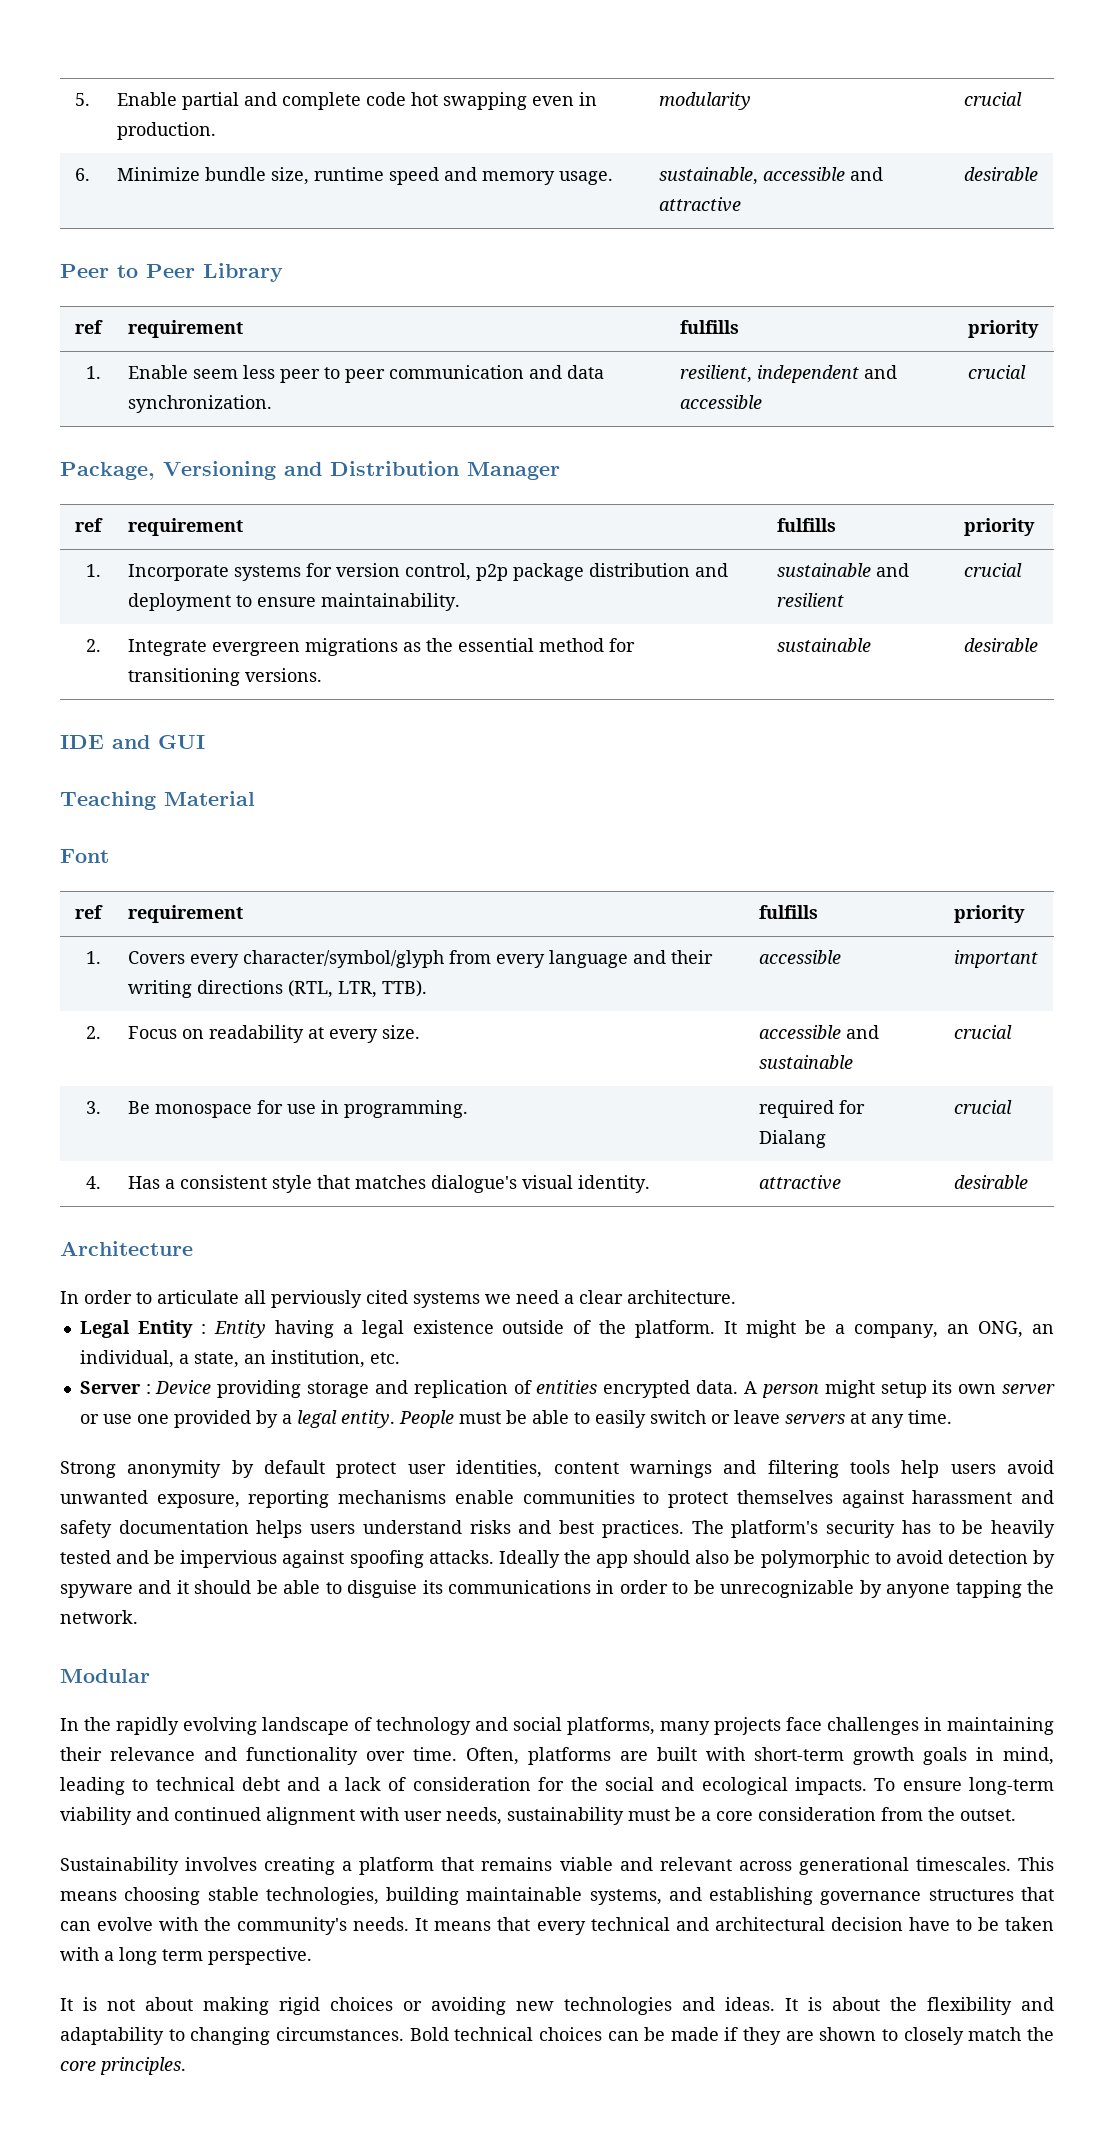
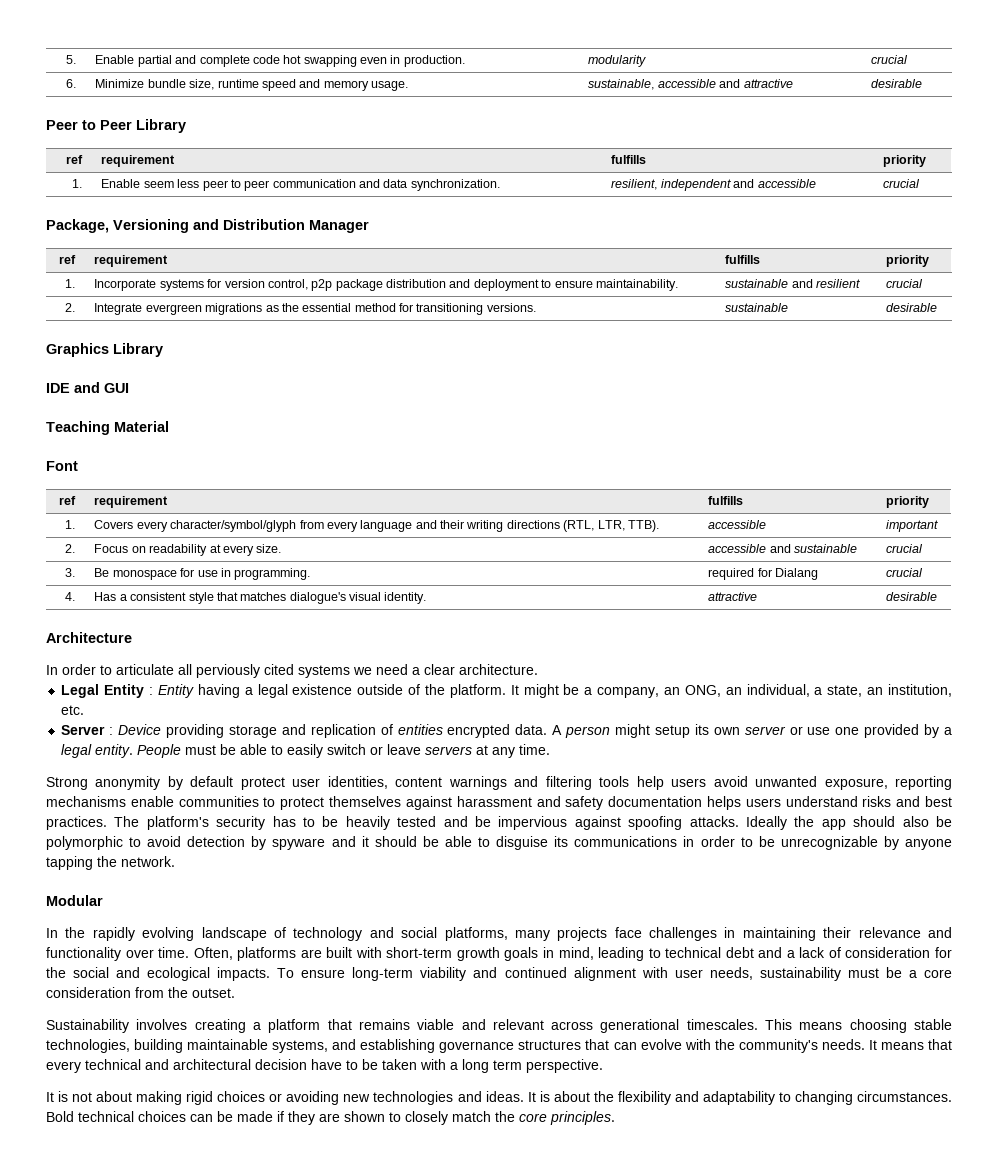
(1038, 645) none -> [46,343,163,357] // Graphics Library

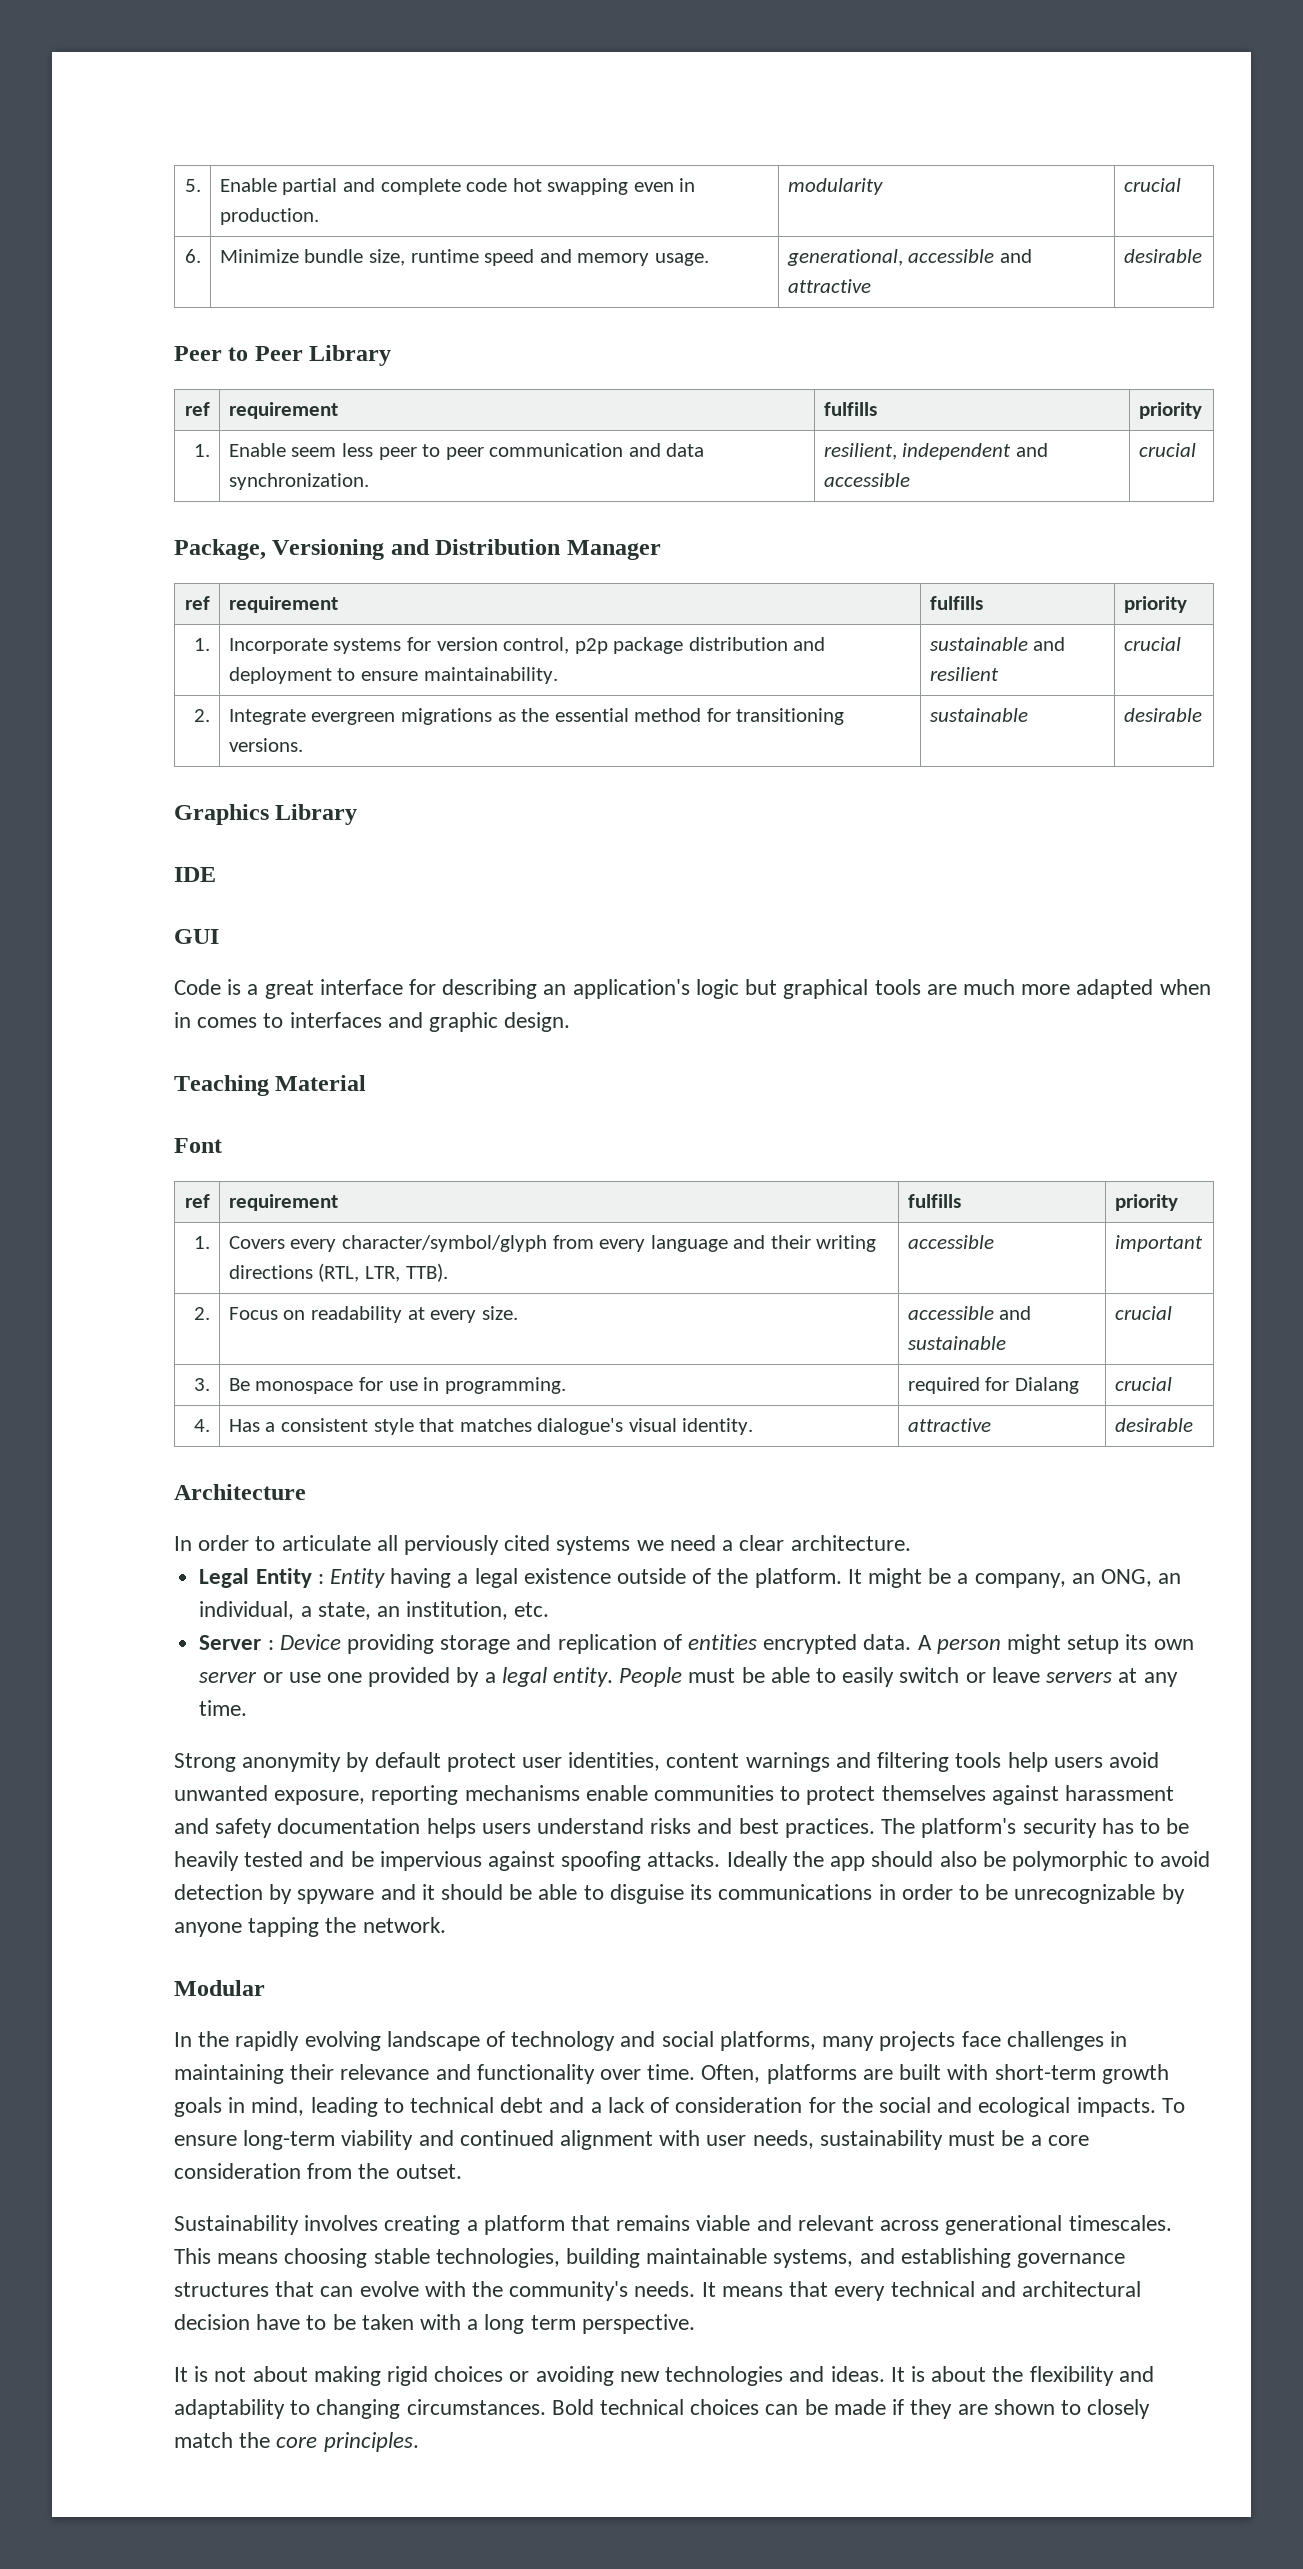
[588,79,655,90] sustainable, -> [786,249,903,266] generational,
[74,382,129,393] and GUI -> [174,929,219,944] [174,979,1211,999] [174,1012,571,1032] // GUI // Code is a great interface for describing an application's logic but graphical tools are much more adapted when in comes to interfaces and graphic design.

